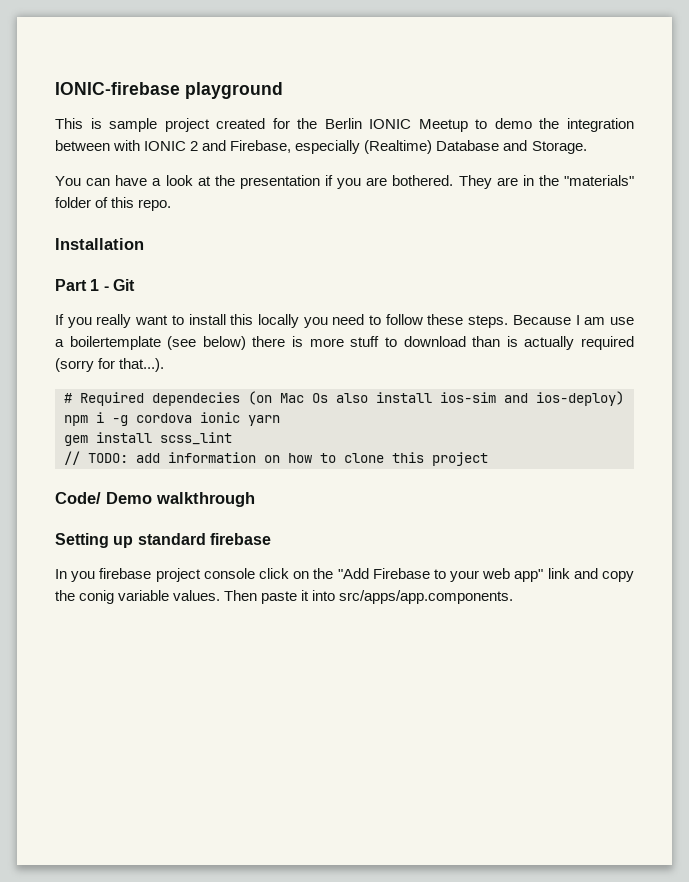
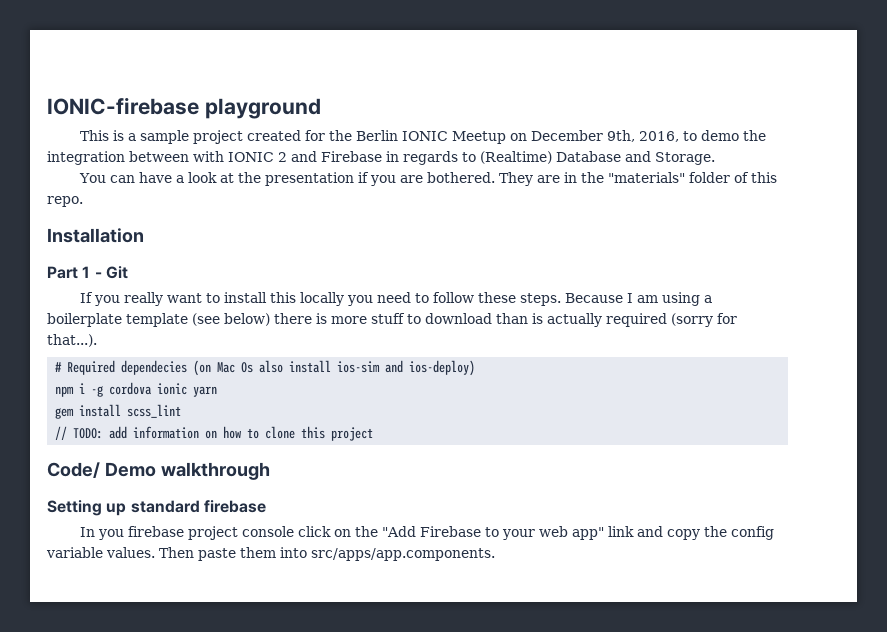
(102, 123) none -> [128,133,137,141] a
(468, 125) none -> [510,130,680,142] on December 9th, 2016,
[230,140,361,154] Firebase, especially -> [321,151,476,165] Firebase in regards to
[610,317,634,325] [55,336,161,350] use a boilertemplate -> [662,292,713,306] [47,313,188,327] using a boilerplate template
[79,590,115,604] conig -> [731,526,775,540] config
[301,590,310,601] it -> [240,547,276,558] them

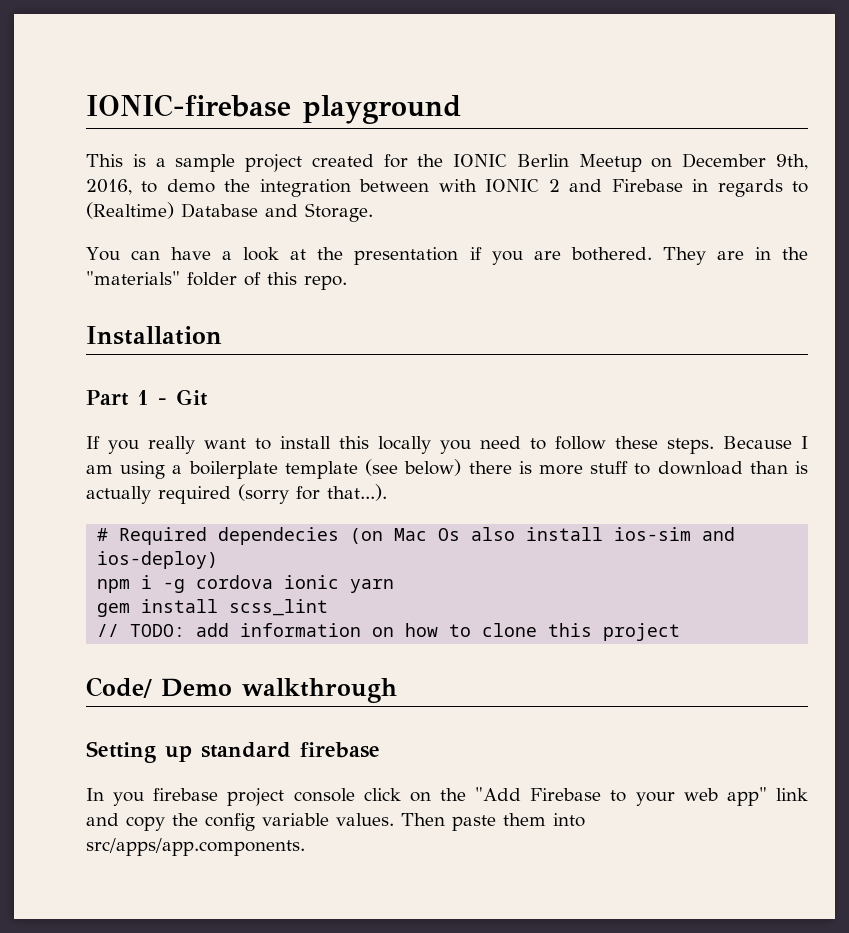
[356,130,449,141] Berlin IONIC -> [453,154,569,167] IONIC Berlin

